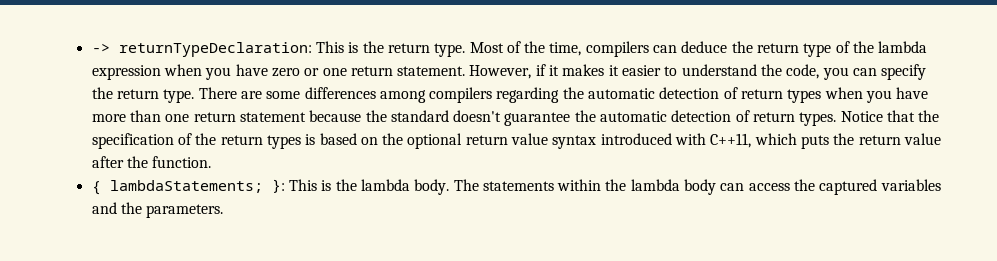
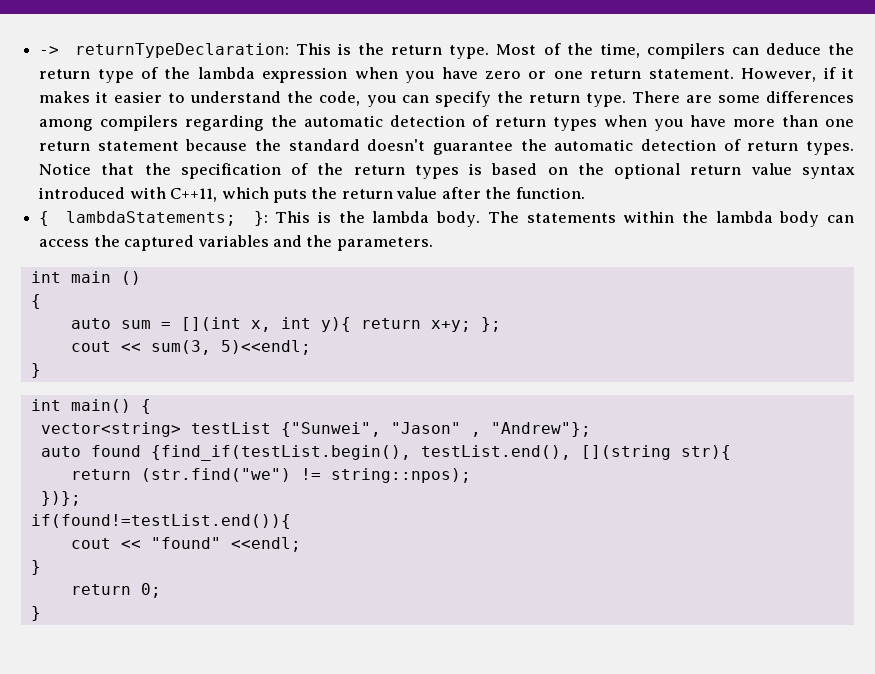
(224, 211) none -> [30,271,141,285] [30,294,41,309] [70,317,501,332] [70,340,311,355] [30,363,41,378] [30,399,151,414] [40,422,591,437] [40,445,731,461] [70,468,471,483] [40,491,81,506] [30,514,291,529] [70,537,301,552] [30,560,41,575] [70,583,161,598] [30,606,41,621] // int main () // { // auto sum = [](int x, int y){ return x+y; }; // cout << sum(3, 5)<<endl; // } // int main() { // vector<string> testList {"Sunwei", "Jason" , "Andrew"}; // auto found {find_if(testList.begin(), testList.end(), [](string str){ // return (str.find("we") != string::npos); // })}; // if(found!=testList.end()){ // cout << "found" <<endl; // } // return 0; // }

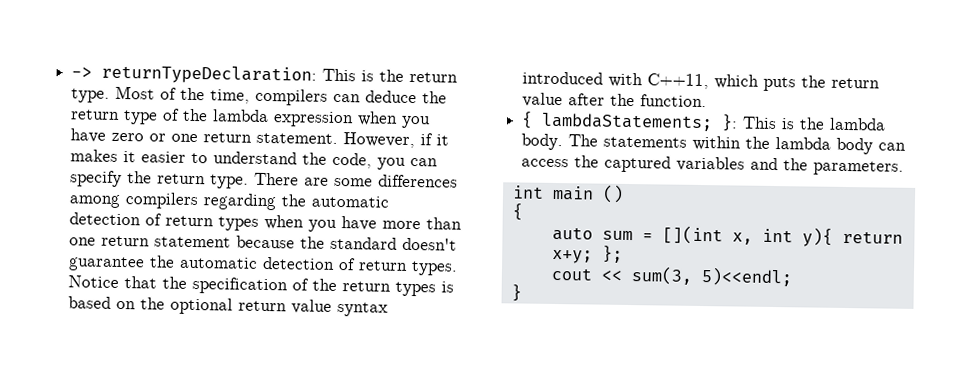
[30,399,151,414] [40,422,591,437] [40,445,731,461] [70,468,471,483] [40,491,81,506] [30,514,291,529] [70,537,301,552] [30,560,41,575] [70,583,161,598] [30,606,41,621] // int main() { // vector<string> testList {"Sunwei", "Jason" , "Andrew"}; // auto found {find_if(testList.begin(), testList.end(), [](string str){ // return (str.find("we") != string::npos); // })}; // if(found!=testList.end()){ // cout << "found" <<endl; // } // return 0; // } -> (522, 293) none

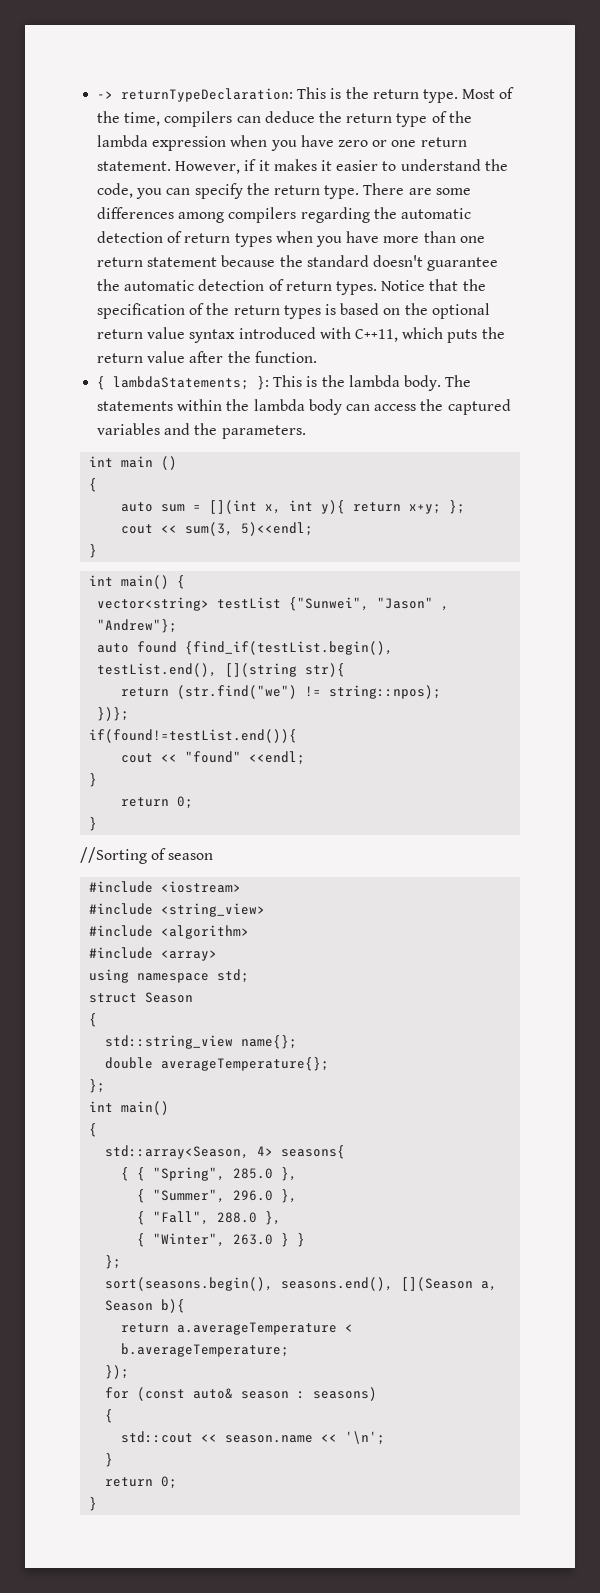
(522, 293) none -> [89,575,186,589] [97,597,450,611] [97,619,178,633] [97,641,394,655] [97,663,346,677] [121,685,442,699] [97,707,130,721] [89,729,298,743] [121,751,306,765] [89,773,98,787] [121,796,194,809] [89,817,98,831] [80,847,214,864] [89,881,242,893] [89,903,266,917] [89,925,250,939] [89,947,218,961] [89,969,250,983] [89,992,194,1003] [89,1013,98,1027] [105,1035,298,1049] [105,1057,330,1071] [89,1079,106,1093] [89,1101,170,1115] [89,1123,98,1137] [105,1145,346,1159] [121,1167,298,1181] [137,1189,298,1203] [137,1211,282,1225] [137,1233,306,1247] [105,1255,122,1269] [105,1277,498,1291] [105,1299,186,1313] [121,1322,354,1335] [121,1343,290,1357] [105,1365,130,1379] [105,1387,378,1401] [105,1409,114,1423] [121,1431,386,1445] [105,1453,114,1467] [105,1476,178,1489] [89,1497,98,1511] // int main() { // vector<string> testList {"Sunwei", "Jason" , "Andrew"}; // auto found {find_if(testList.begin(), testList.end(), [](string str){ // return (str.find("we") != string::npos); // })}; // if(found!=testList.end()){ // cout << "found" <<endl; // } // return 0; // } // //Sorting of season // #include <iostream> // #include <string_view> // #include <algorithm> // #include <array> // using namespace std; // struct Season // { // std::string_view name{}; // double averageTemperature{}; // }; // int main() // { // std::array<Season, 4> seasons{ // { { "Spring", 285.0 }, // { "Summer", 296.0 }, // { "Fall", 288.0 }, // { "Winter", 263.0 } } // }; // sort(seasons.begin(), seasons.end(), [](Season a, Season b){ // return a.averageTemperature < b.averageTemperature; // }); // for (const auto& season : seasons) // { // std::cout << season.name << '\n'; // } // return 0; // }

